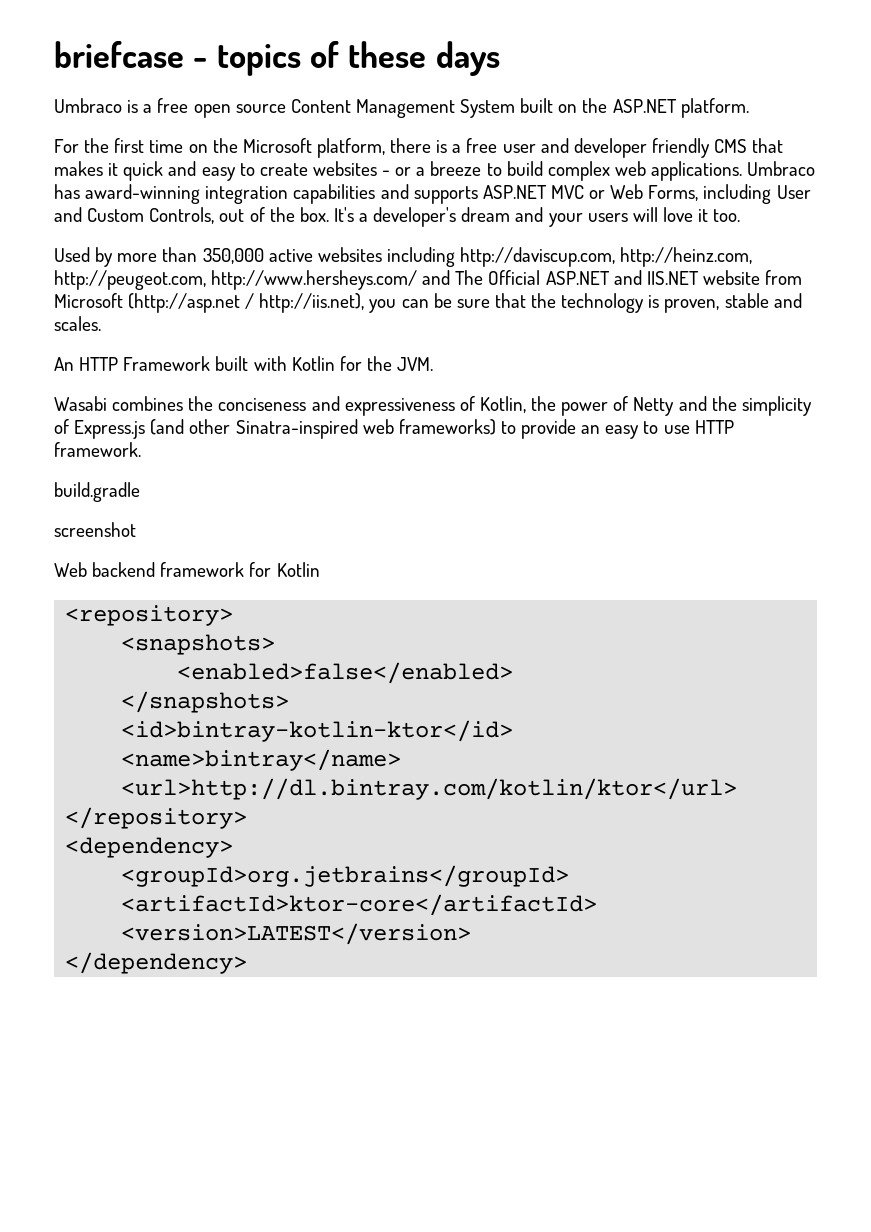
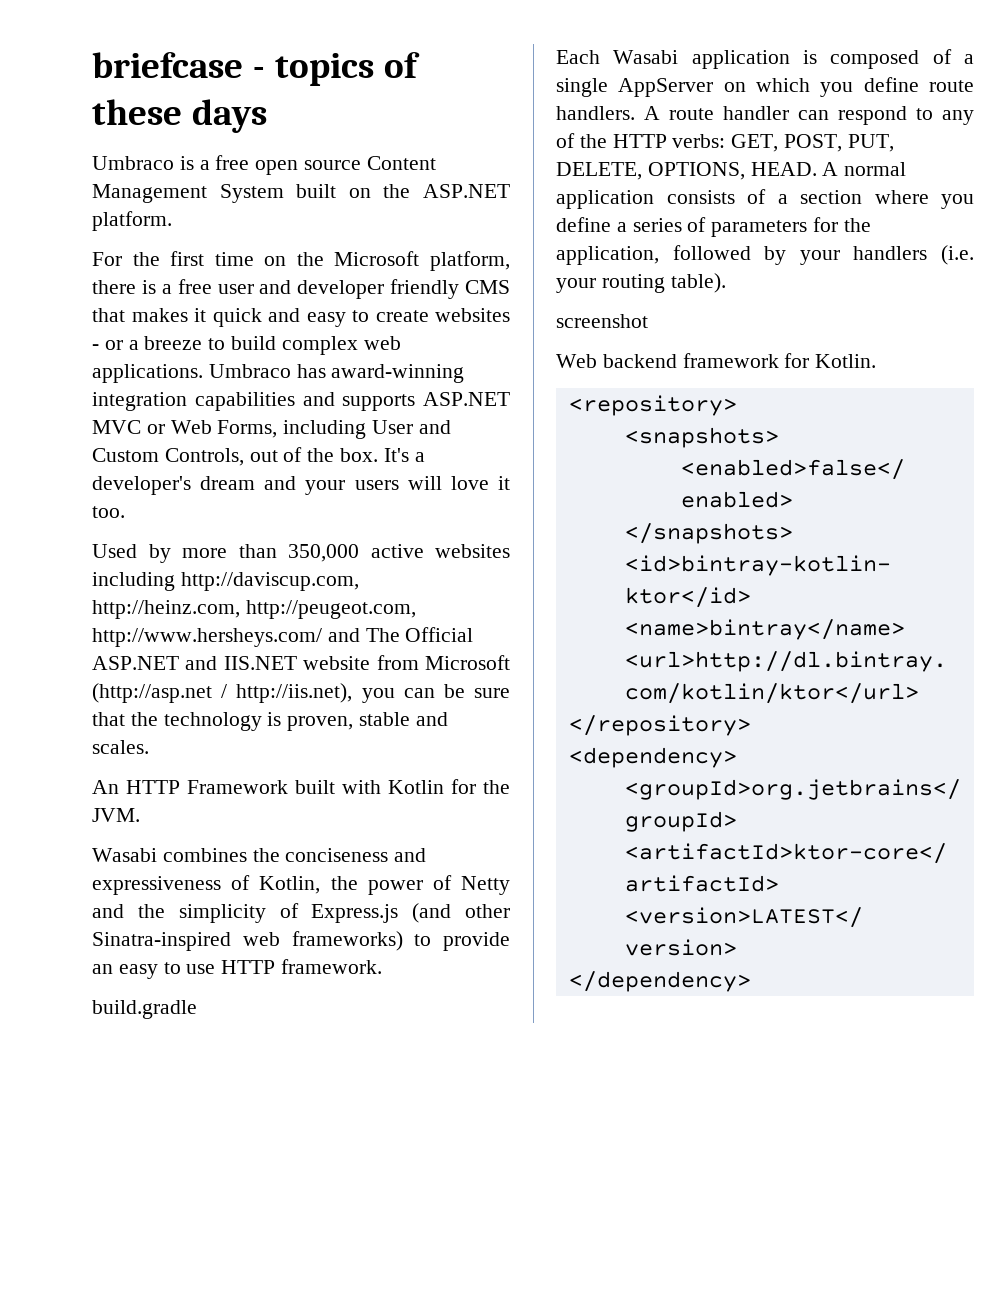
(140, 492) none -> [556,49,974,69] [556,77,974,97] [556,106,974,125] [556,133,894,152] [556,162,907,180] [556,189,974,209] [556,217,871,237] [556,245,974,265] [556,273,726,293] // Each Wasabi application is composed of a single AppServer on which you define route handlers. A route handler can respond to any of the HTTP verbs: GET, POST, PUT, DELETE, OPTIONS, HEAD. A normal application consists of a section where you define a series of parameters for the application, followed by your handlers (i.e. your routing table).
[276,562,320,577] Kotlin -> [815,354,877,368] Kotlin.

